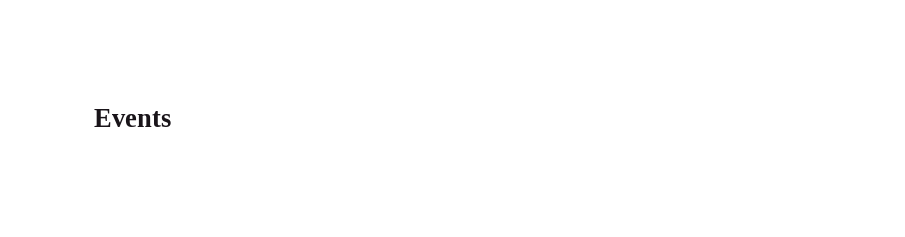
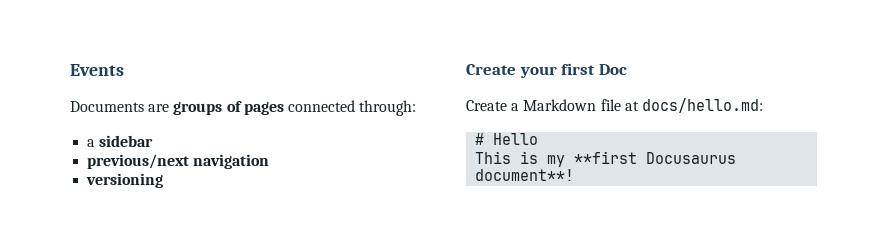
(171, 118) none -> [70,100,417,116] [87,135,154,147] [87,154,270,169] [86,173,164,188] [466,63,627,78] [466,98,763,113] [475,133,539,145] [475,151,737,167] [475,169,575,181] // Documents are groups of pages connected through: // a sidebar // previous/next navigation // versioning // Create your first Doc // Create a Markdown file at docs/hello.md: // # Hello // This is my **first Docusaurus document**!

